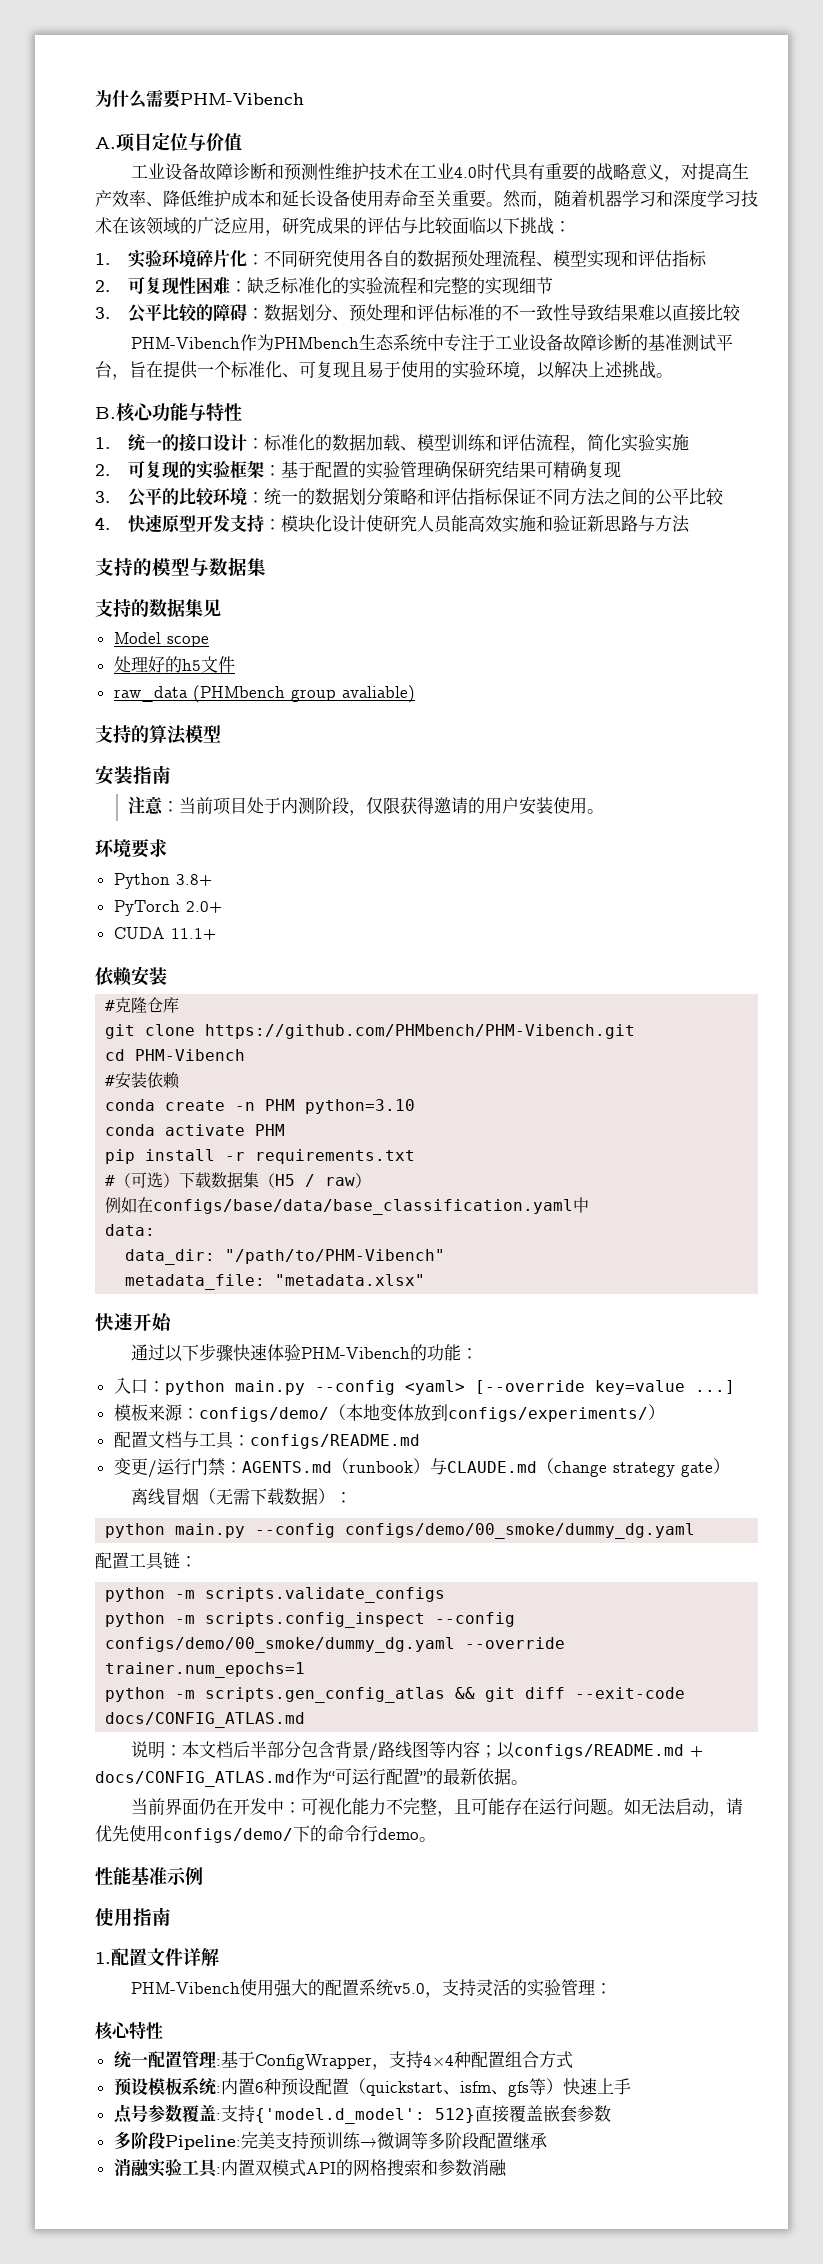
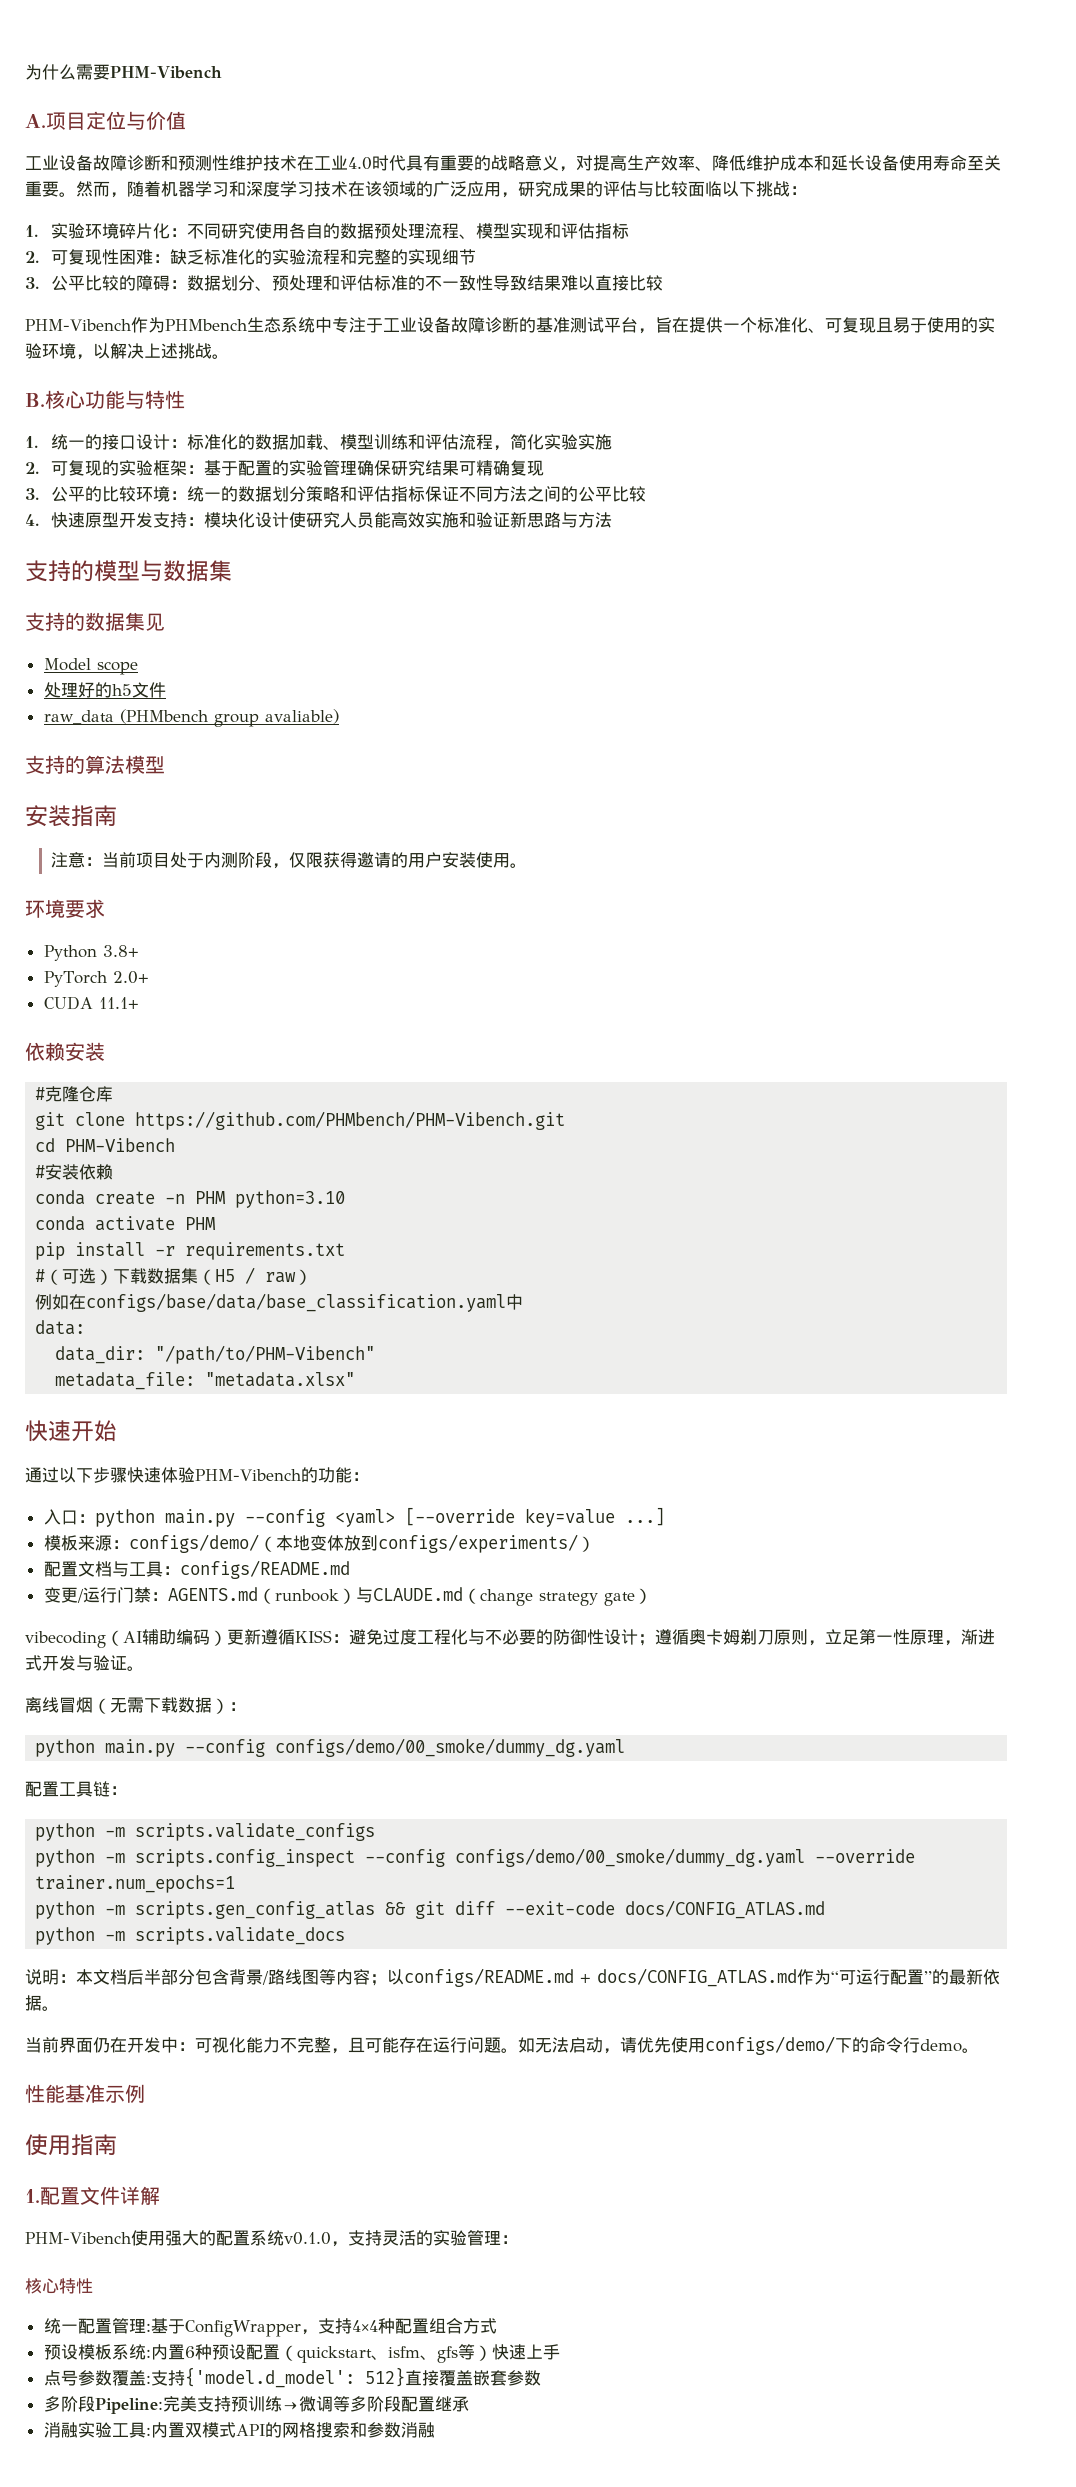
(730, 1466) none -> [25,1629,995,1648] [25,1655,144,1671] // vibecoding（AI辅助编码）更新遵循KISS：避免过度工程化与不必要的防御性设计；遵循奥卡姆剃刀原则，立足第一性原理，渐进式开发与验证。
(306, 1720) none -> [35,1927,346,1945] // python -m scripts.validate_docs
[393,1983,426,1994] v5.0 -> [283,2232,331,2245] v0.1.0

